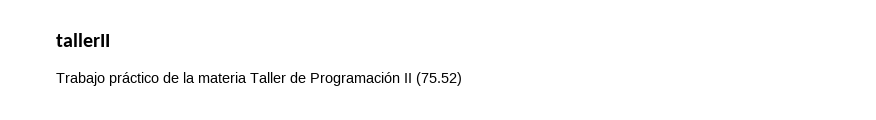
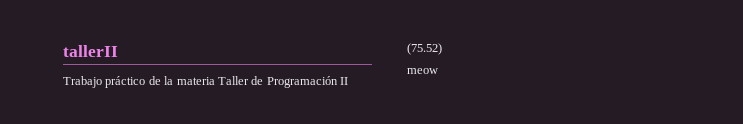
(462, 79) none -> [407,68,438,74] // meow

